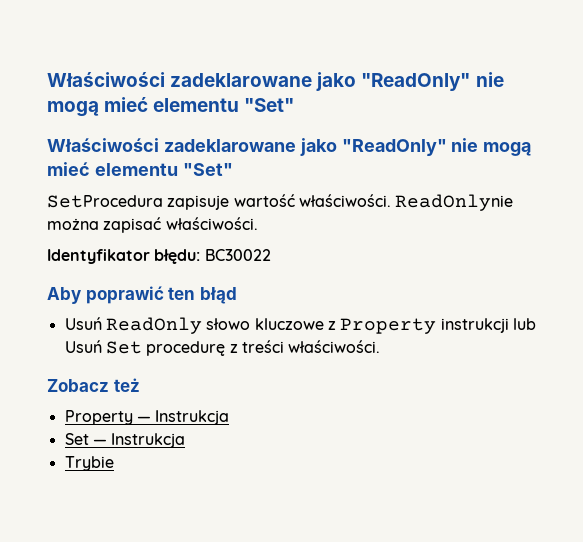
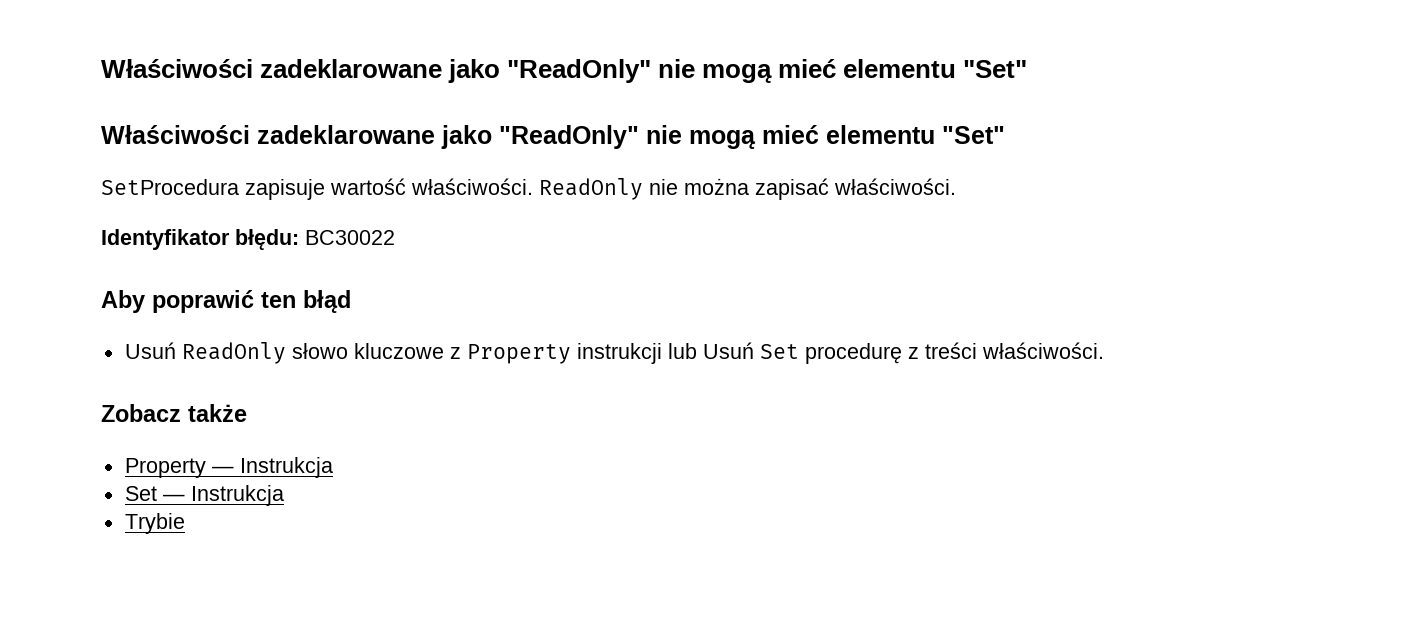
[395,194,514,211] ReadOnlynie -> [539,178,678,200] ReadOnly nie
[113,378,140,392] też -> [188,404,247,422] także

